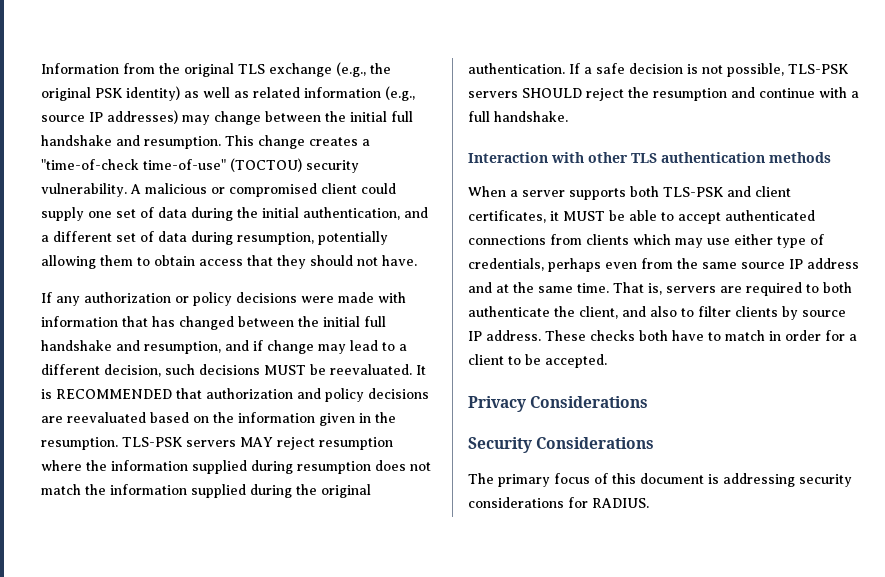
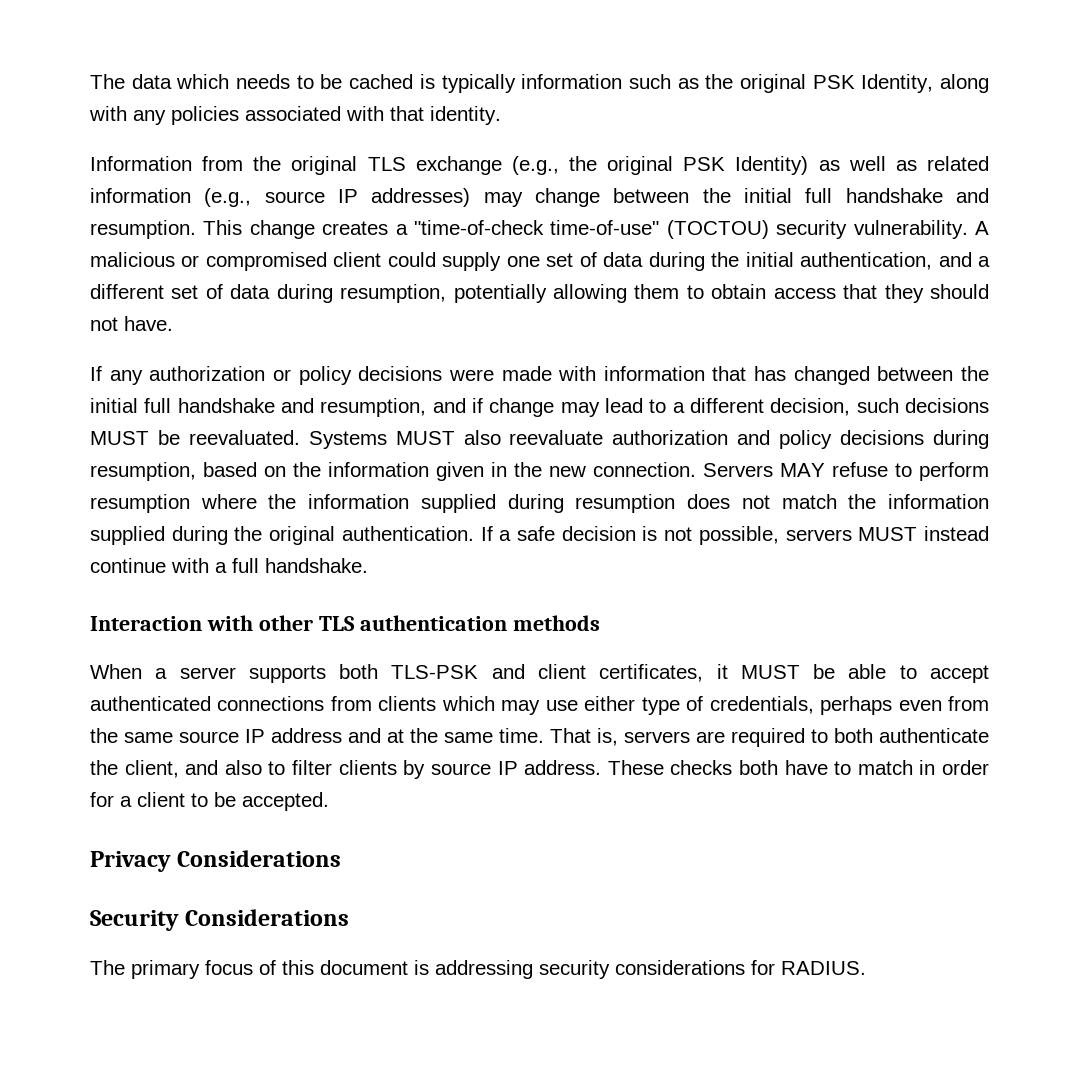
(41, 68) none -> [90,74,989,93] [89,106,501,125] The data which needs to be cached is typically information such as the original PSK Identity, along with any policies associated with that identity. //
[126,86,180,101] identity) -> [735,156,809,175] Identity)
[416,365,426,375] [41,388,202,399] It is RECOMMENDED that -> [308,430,604,449] Systems MUST also reevaluate
[41,412,146,423] are reevaluated -> [932,430,989,449] [90,462,196,481] during resumption,
[41,437,315,450] resumption. TLS-PSK servers MAY reject -> [549,462,989,481] new connection. Servers MAY refuse to perform
[788,64,849,74] [468,87,755,101] TLS-PSK servers SHOULD reject the resumption and -> [785,526,989,541] servers MUST instead

